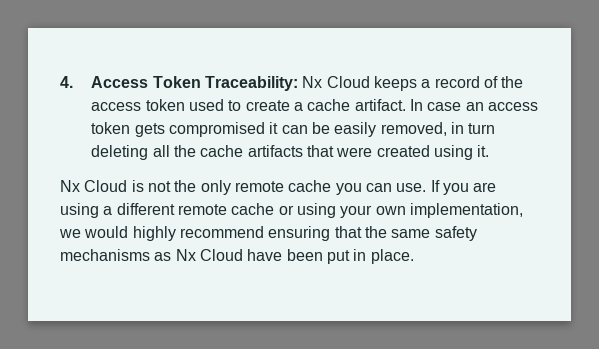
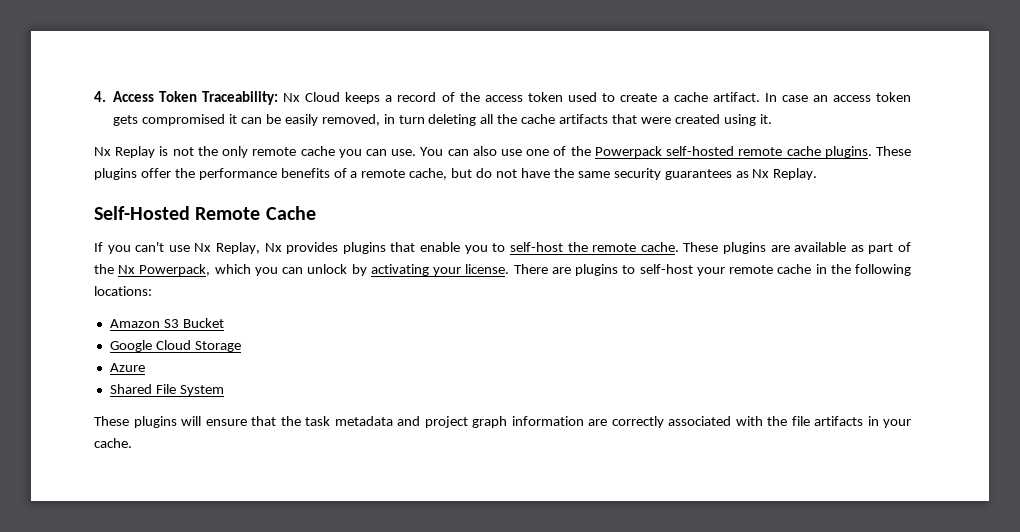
[84,180,128,192] Cloud -> [115,146,156,158] Replay
[430,180,497,195] [60,203,523,218] [59,226,477,241] [60,249,414,264] If you are using a different remote cache or using your own implementation, we would highly recommend ensuring that the same safety mechanisms as Nx Cloud have been put in place. -> [420,146,912,158] [94,168,818,180] [94,206,316,220] [94,242,911,254] [94,264,911,276] [94,286,152,296] [109,318,224,328] [109,340,241,352] [109,363,145,372] [109,384,224,396] [94,416,911,428] [94,438,132,448] You can also use one of the Powerpack self-hosted remote cache plugins. These plugins offer the performance benefits of a remote cache, but do not have the same security guarantees as Nx Replay. // Self-Hosted Remote Cache // If you can't use Nx Replay, Nx provides plugins that enable you to self-host the remote cache. These plugins are available as part of the Nx Powerpack, which you can unlock by activating your license. There are plugins to self-host your remote cache in the following locations: // Amazon S3 Bucket // Google Cloud Storage // Azure // Shared File System // These plugins will ensure that the task metadata and project graph information are correctly associated with the file artifacts in your cache.

